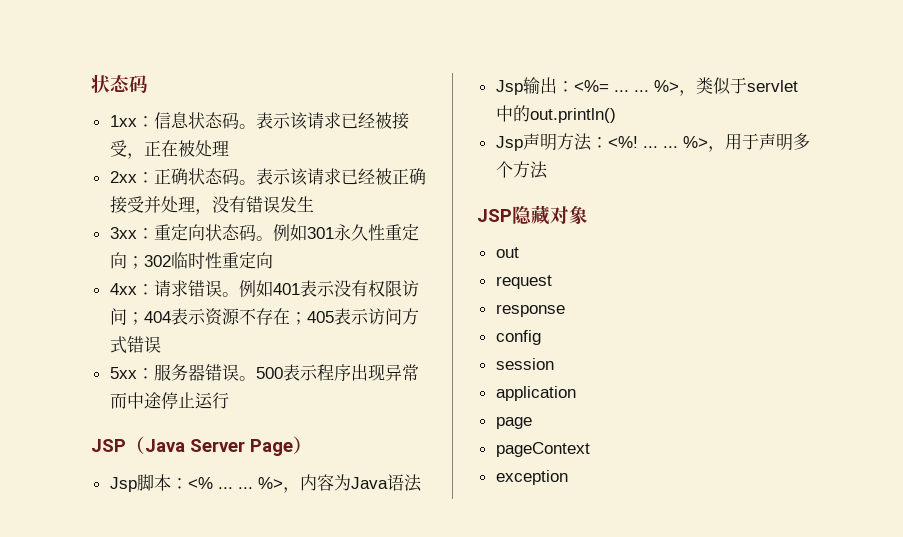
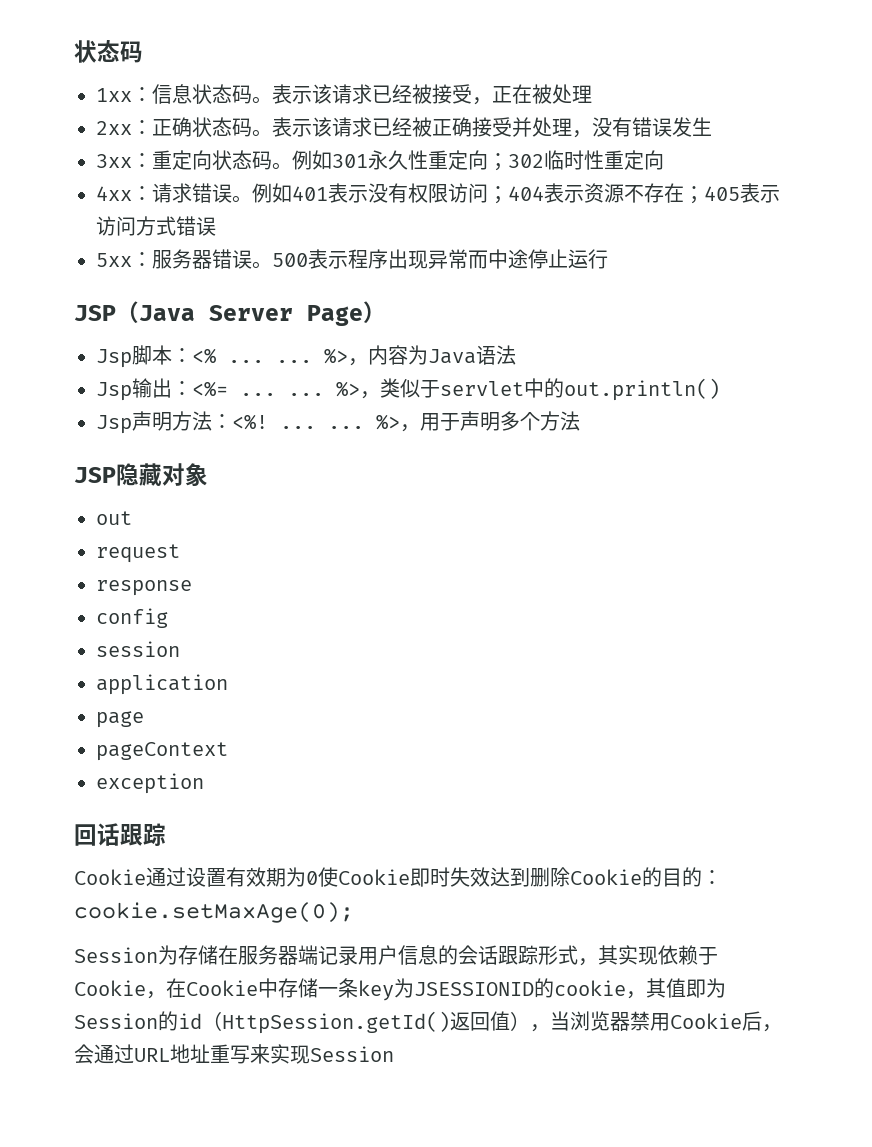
(568, 477) none -> [74,823,166,846] [74,867,722,887] [74,902,354,923] [74,945,718,966] [74,978,726,1001] [74,1011,782,1034] [74,1044,394,1064] // 回话跟踪 // Cookie通过设置有效期为0使Cookie即时失效达到删除Cookie的目的：cookie.setMaxAge(0); // Session为存储在服务器端记录用户信息的会话跟踪形式，其实现依赖于Cookie，在Cookie中存储一条key为JSESSIONID的cookie，其值即为Session的id（HttpSession.getId()返回值），当浏览器禁用Cookie后，会通过URL地址重写来实现Session

